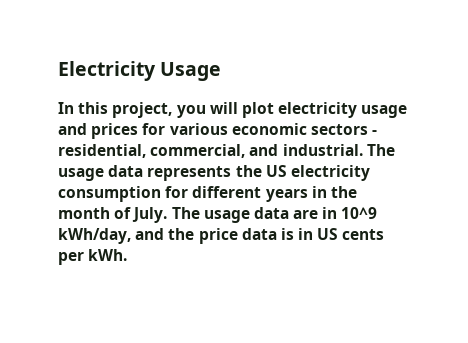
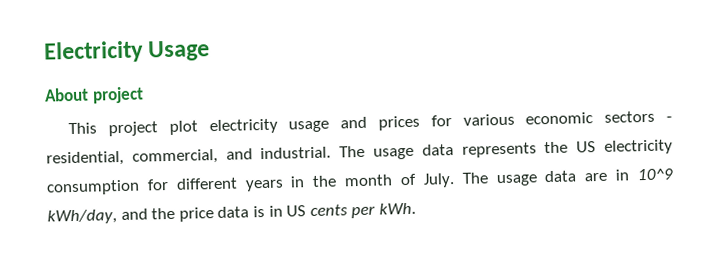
[58,102,238,118] In this project, you will -> [44,86,144,104] [68,121,159,137] About project // This project

